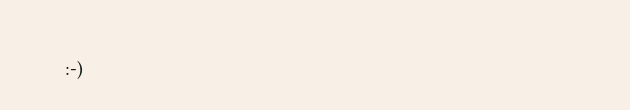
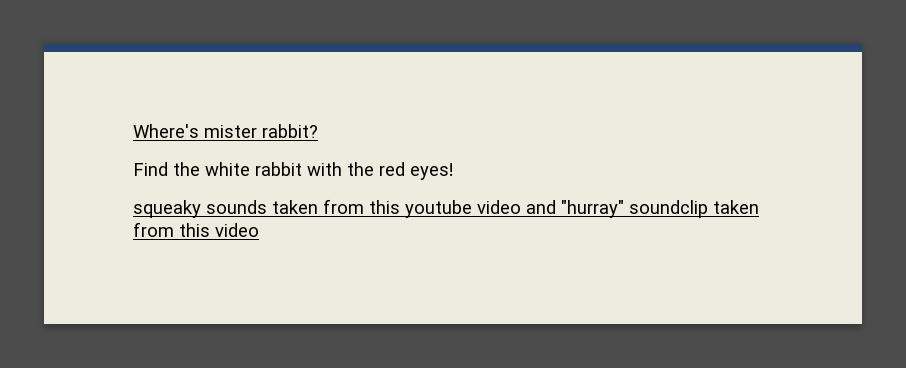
[65,60,83,80] :-) -> [133,124,318,138] [133,162,453,180] [133,199,759,218] [133,222,259,237] Where's mister rabbit? // Find the white rabbit with the red eyes! // squeaky sounds taken from this youtube video and "hurray" soundclip taken from this video

